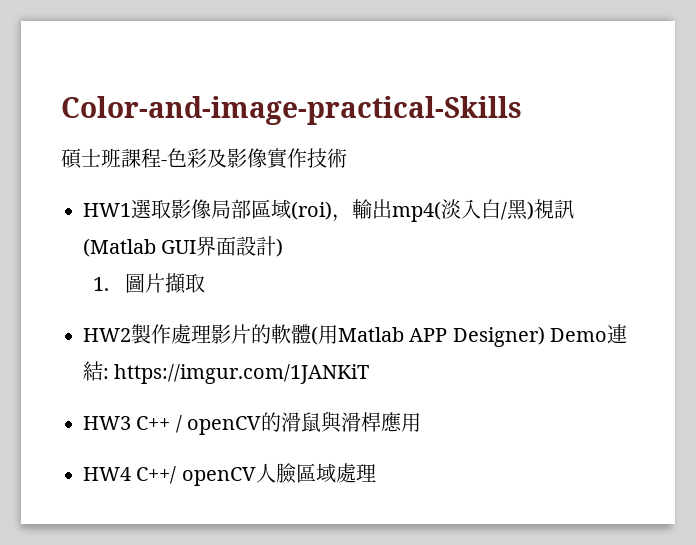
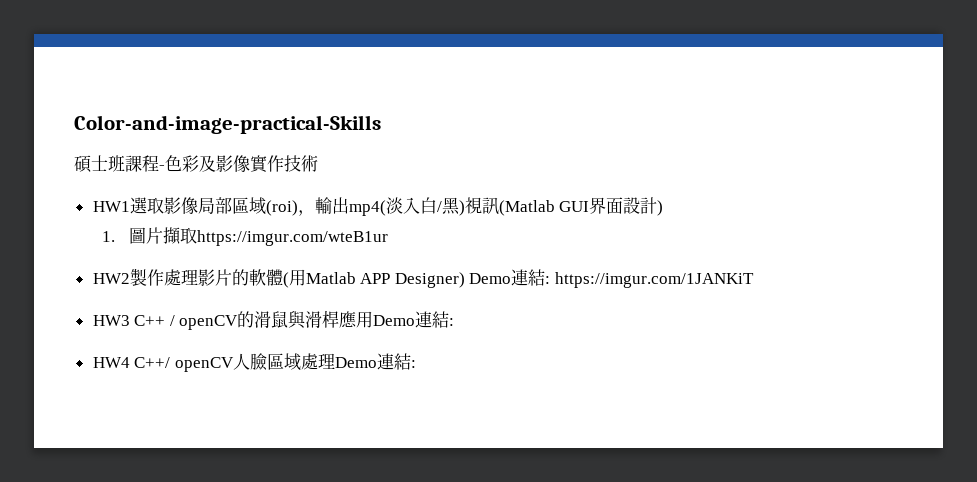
(205, 283) none -> [197,230,389,246] https://imgur.com/wteB1ur
(422, 422) none -> [373,311,455,328] Demo連結:
(376, 473) none -> [334,353,416,370] Demo連結:

